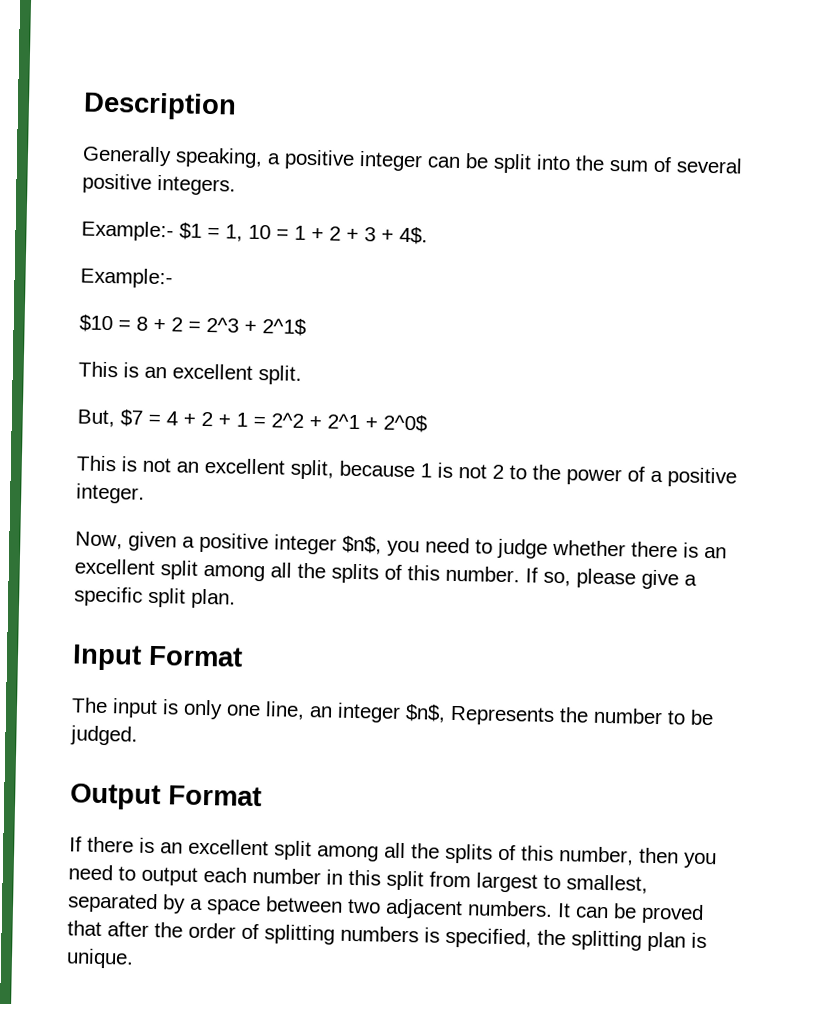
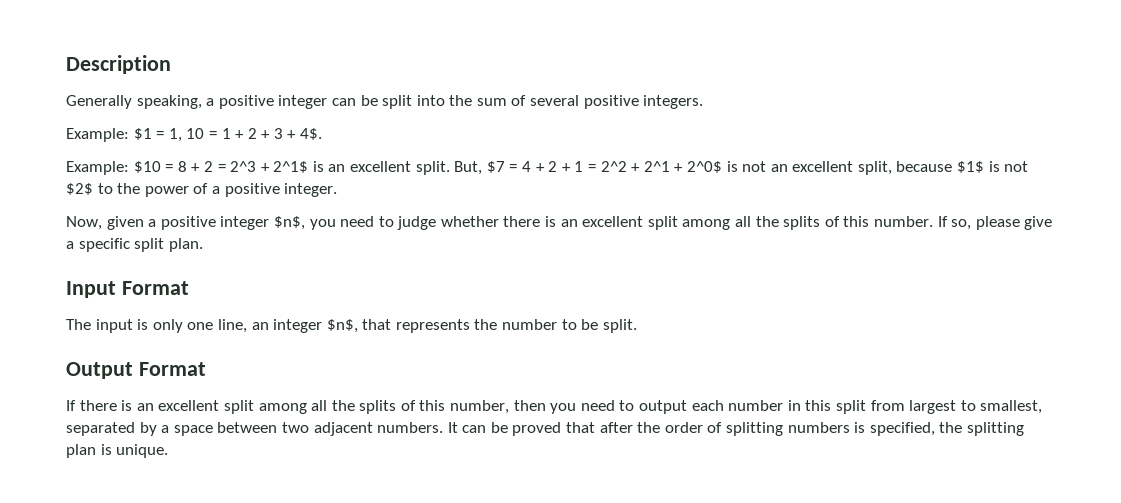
[81,220,174,242] Example:- -> [66,128,129,142] Example:
[80,267,173,289] Example:- // -> [66,161,129,175] Example:
[78,361,118,378] // This -> (309, 167) none
(302, 375) // -> (450, 168) none
[76,455,117,472] // This -> (722, 167) none
[420,462,504,479] 1 is not 2 -> [957,161,1029,173] [66,183,93,195] $1$ is not $2$
[450,705,555,726] Represents -> [362,319,470,333] that represents
[70,725,138,746] judged. -> [602,319,637,333] split.

